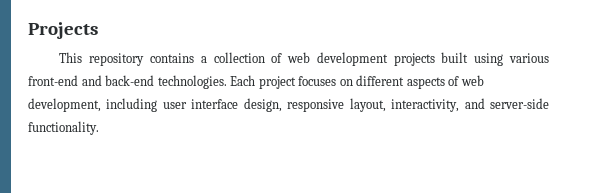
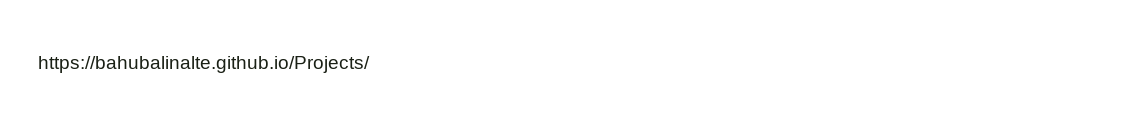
[28,22,98,39] [59,52,549,66] [28,75,484,89] [28,98,550,112] [28,121,99,135] Projects // This repository contains a collection of web development projects built using various front-end and back-end technologies. Each project focuses on different aspects of web development, including user interface design, responsive layout, interactivity, and server-side functionality. -> [38,56,370,73] https://bahubalinalte.github.io/Projects/

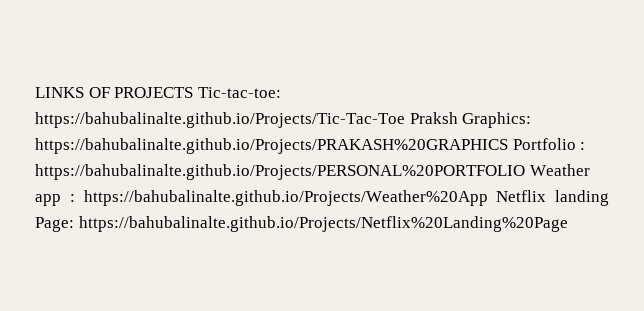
[38,56,370,73] https://bahubalinalte.github.io/Projects/ -> [35,87,281,98] [35,112,532,128] [35,138,586,154] [35,164,590,180] [35,190,609,206] [35,216,568,232] LINKS OF PROJECTS Tic-tac-toe: https://bahubalinalte.github.io/Projects/Tic-Tac-Toe Praksh Graphics: https://bahubalinalte.github.io/Projects/PRAKASH%20GRAPHICS Portfolio : https://bahubalinalte.github.io/Projects/PERSONAL%20PORTFOLIO Weather app : https://bahubalinalte.github.io/Projects/Weather%20App Netflix landing Page: https://bahubalinalte.github.io/Projects/Netflix%20Landing%20Page

